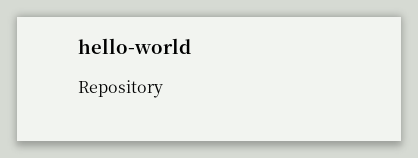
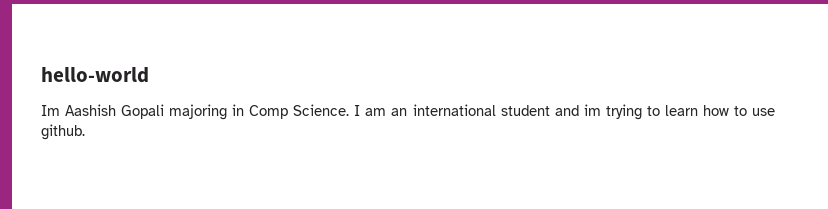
[78,80,163,98] Repository -> [41,104,776,120] [41,124,85,140] Im Aashish Gopali majoring in Comp Science. I am an international student and im trying to learn how to use github.

